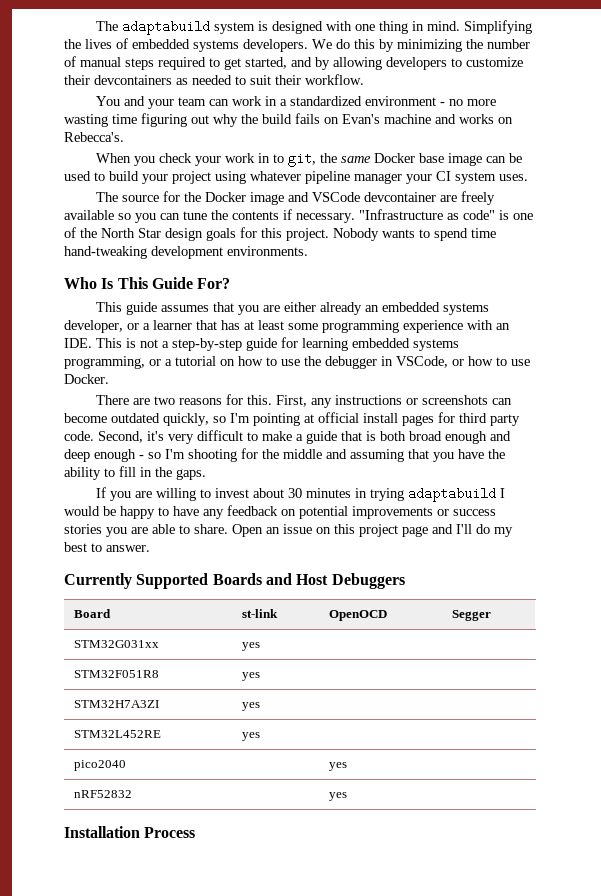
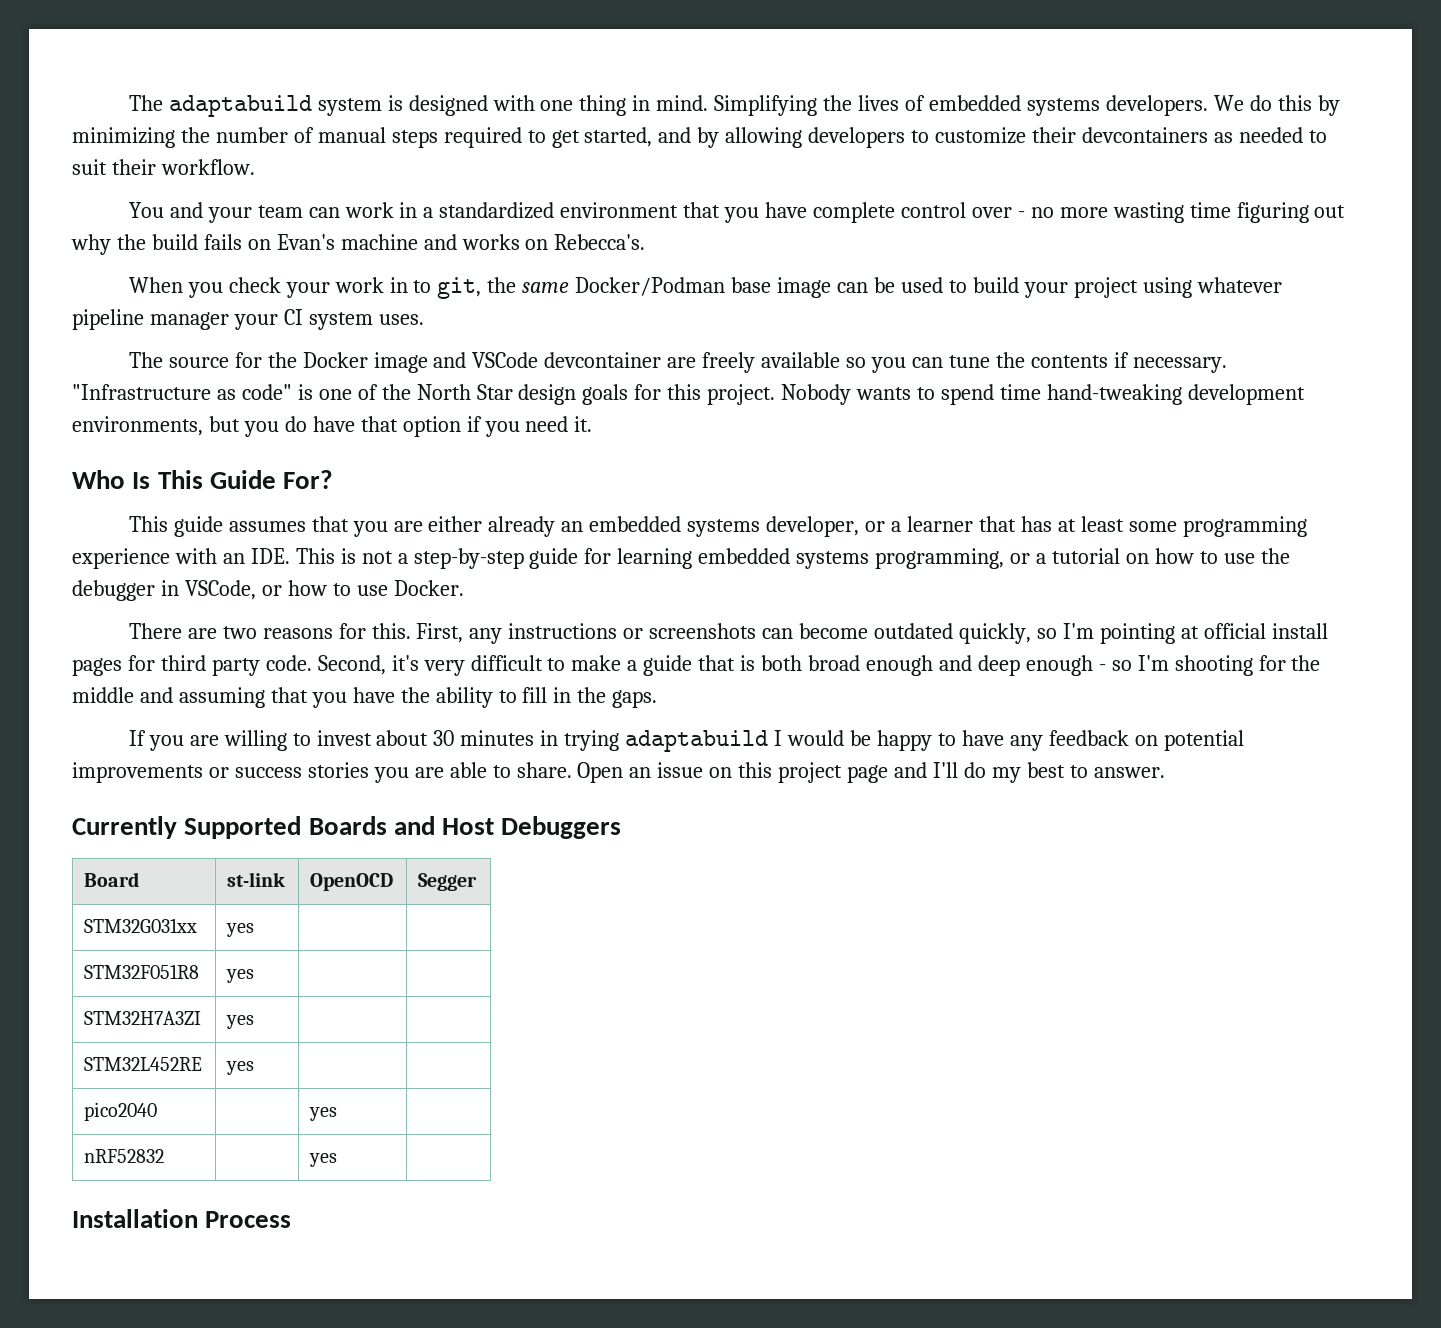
(437, 101) none -> [683,202,1012,223] that you have complete control over
[374,153,416,163] Docker -> [575,277,726,296] Docker/Podman
[227,246,308,256] environments. -> [72,416,593,437] environments, but you do have that option if you need it.

